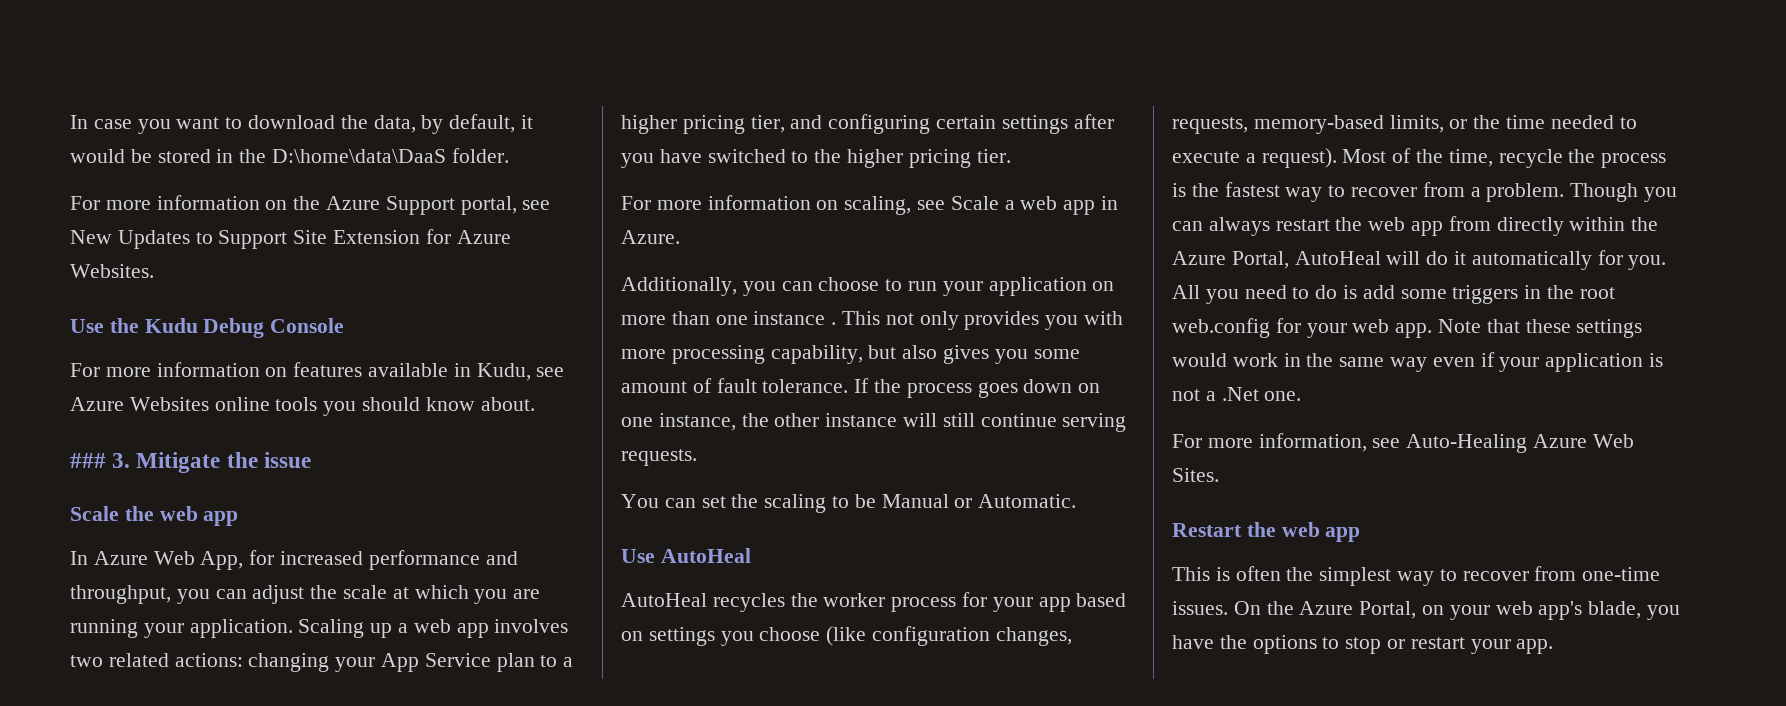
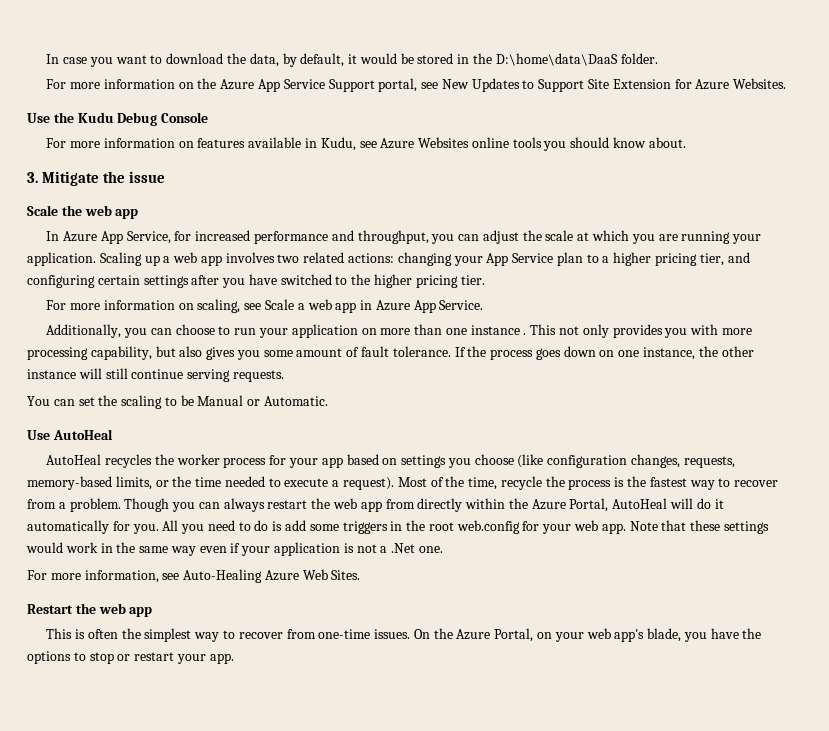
(381, 203) none -> [257,79,325,92] App Service
[70,453,106,468] ### -> (686, 142) none
[153,551,244,570] Web App, -> [100,231,171,244] App Service,
[621,230,680,244] Azure. -> [375,300,484,313] Azure App Service.

